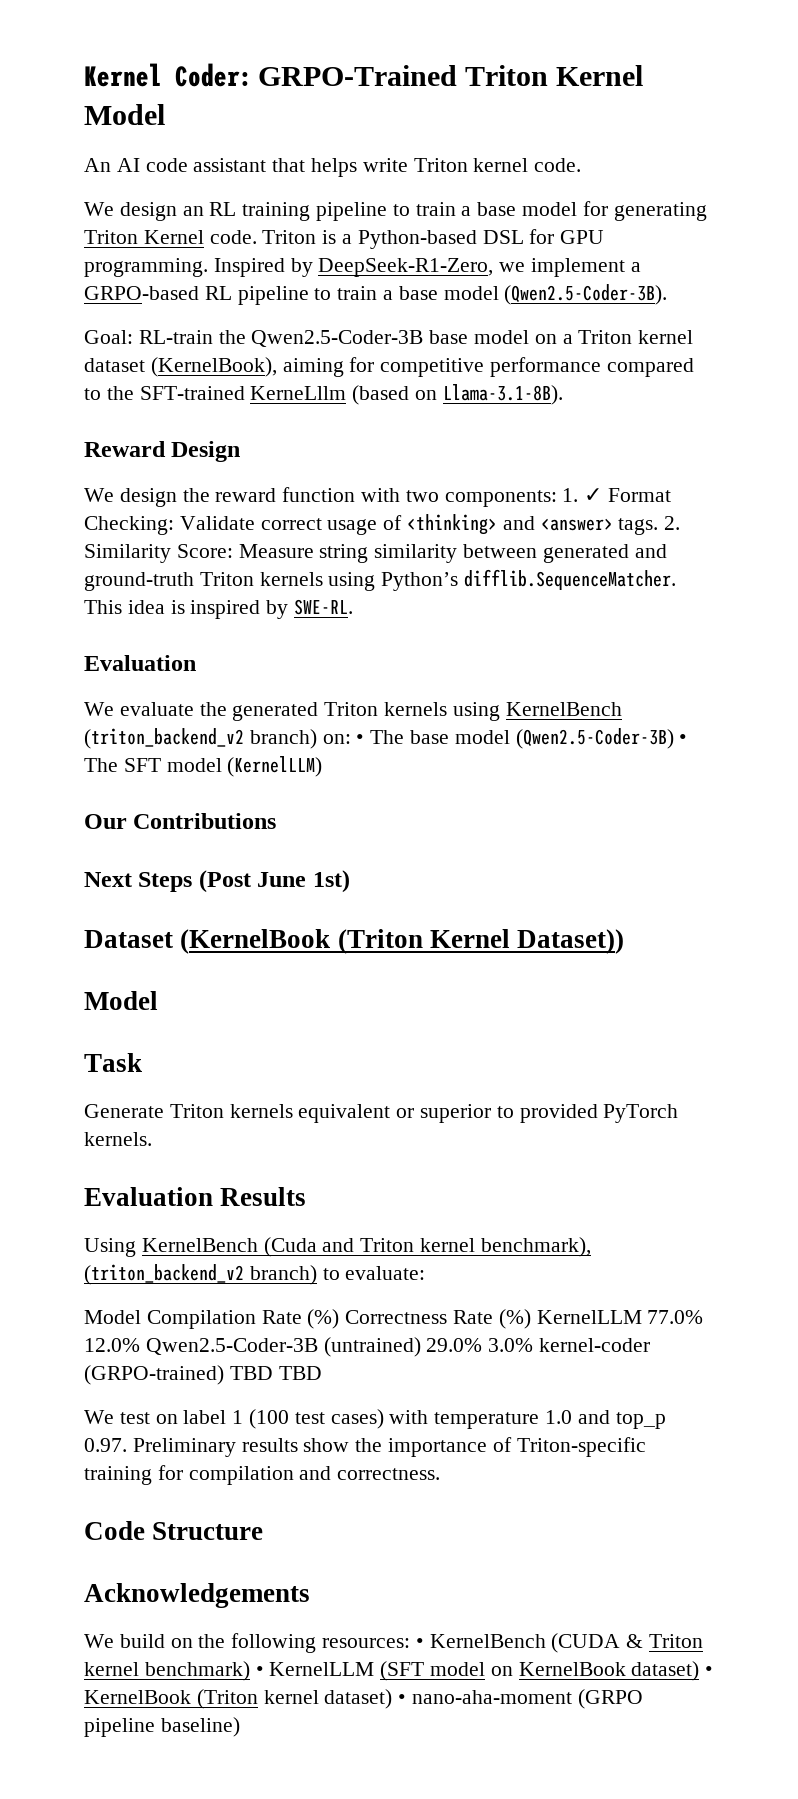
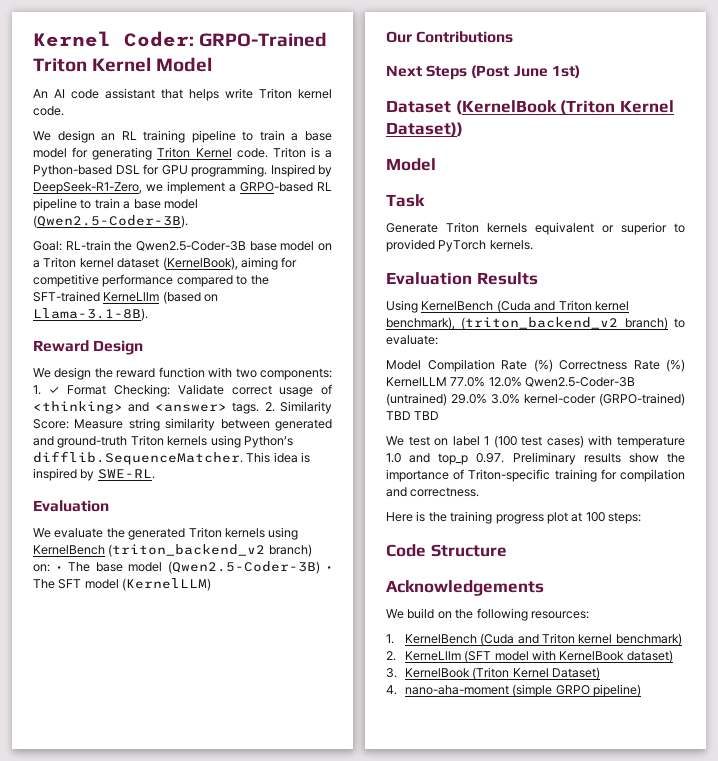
(441, 1474) none -> [386,511,641,524] // Here is the training progress plot at 100 steps:
[415,1633,644,1653] • KernelBench (CUDA & -> [386,633,539,646] // 1. KernelBench (Cuda and
[255,1662,375,1676] • KernelLLM -> [386,651,461,661] // 2. KerneLllm
[490,1666,513,1676] on -> [532,650,557,661] with
[705,1666,714,1676] • -> [386,668,397,678] // 3.
[263,1689,643,1709] [84,1717,240,1737] kernel dataset) • nano-aha-moment (GRPO pipeline baseline) -> [512,667,601,680] [386,684,642,697] Kernel Dataset) // 4. nano-aha-moment (simple GRPO pipeline)

